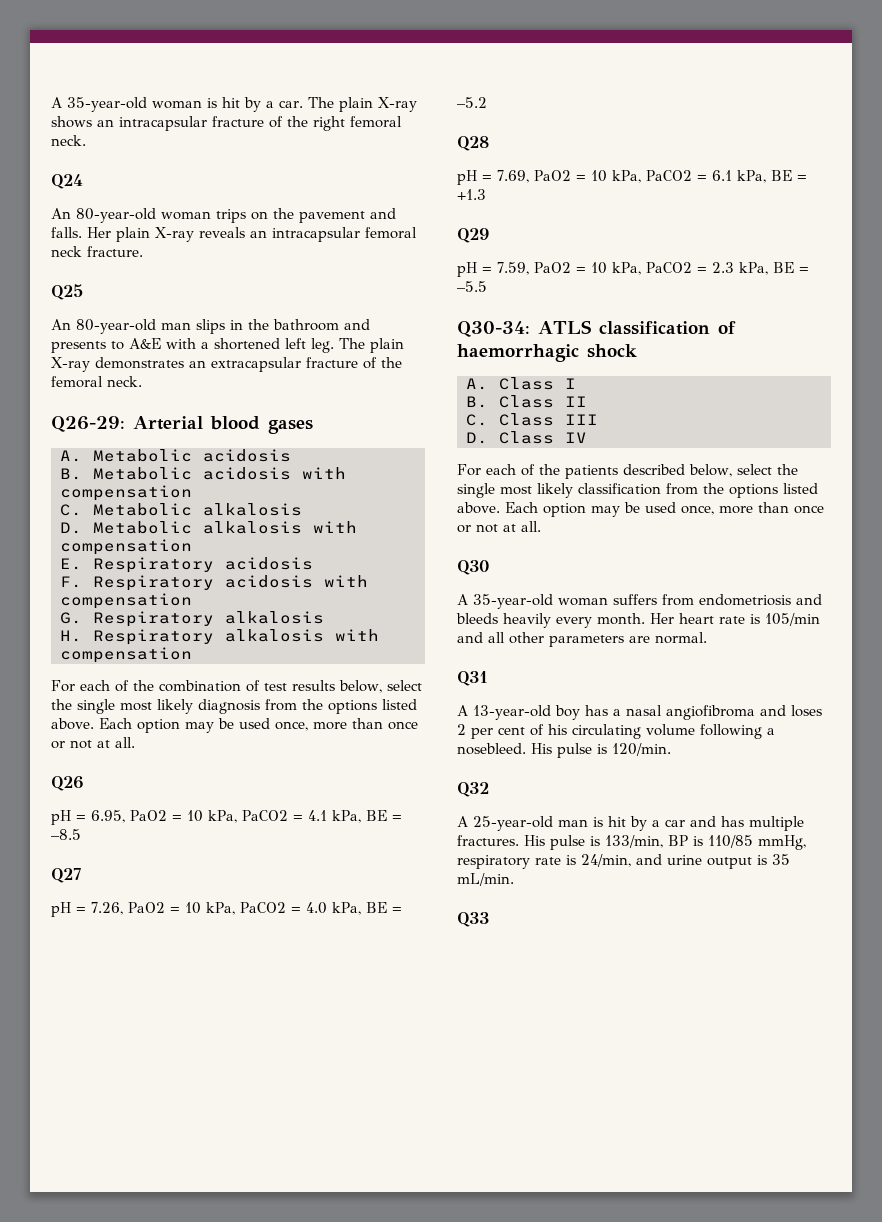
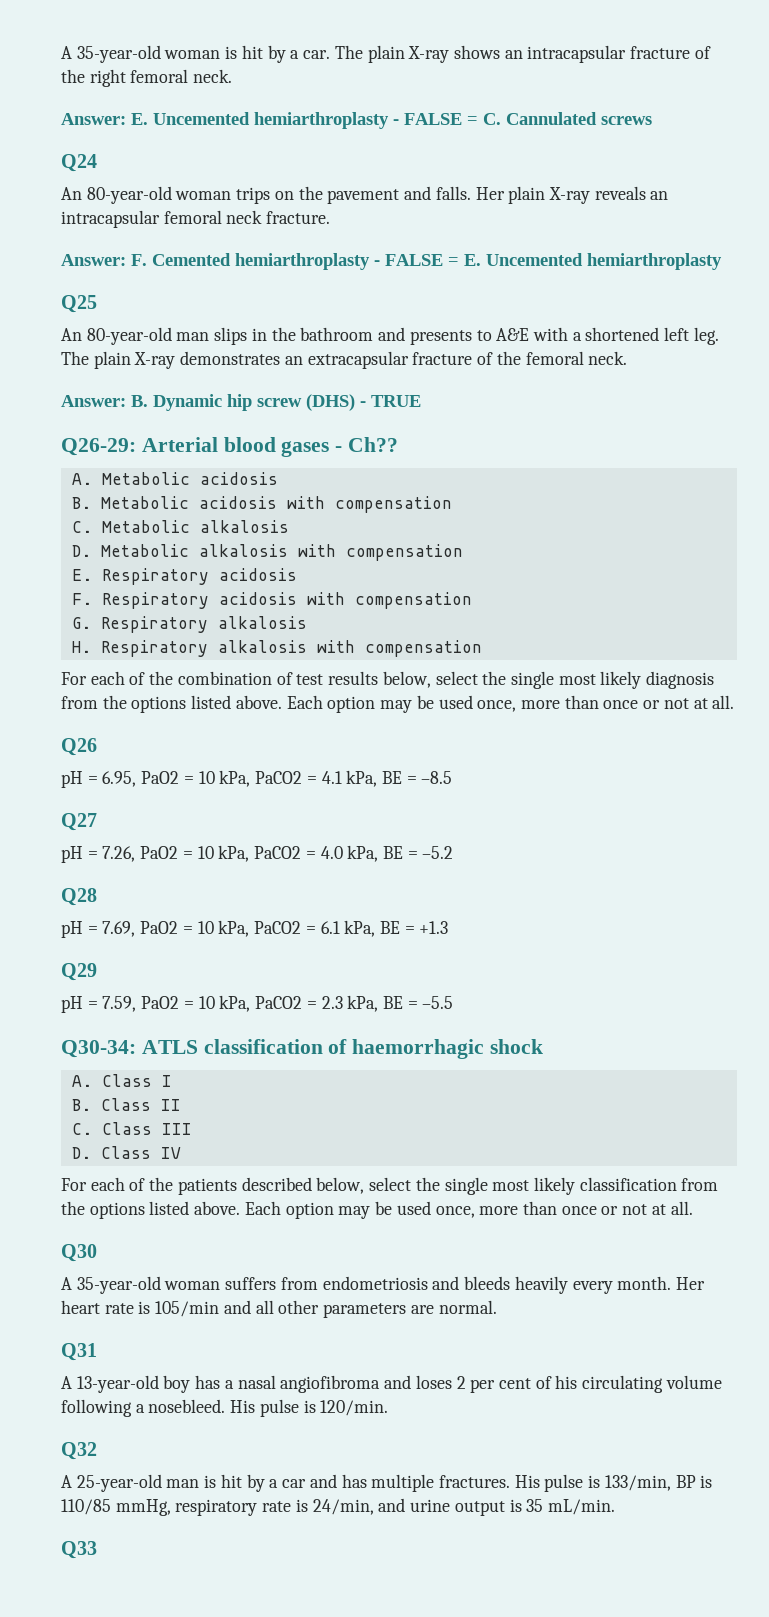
(86, 140) none -> [61,112,652,129] // Answer: E. Uncemented hemiarthroplasty - FALSE = C. Cannulated screws
(143, 251) none -> [61,253,722,270] // Answer: F. Cemented hemiarthroplasty - FALSE = E. Uncemented hemiarthroplasty
(142, 381) none -> [61,394,421,411] // Answer: B. Dynamic hip screw (DHS) - TRUE
(313, 427) none -> [335,437,399,452] - Ch??

